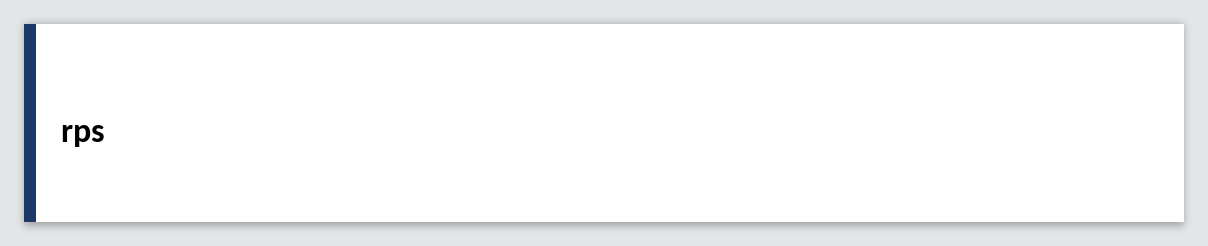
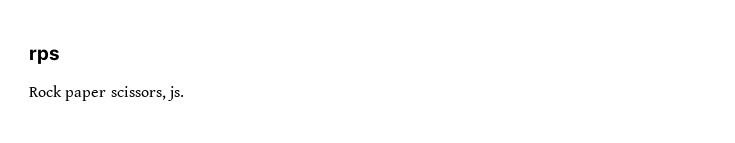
(105, 136) none -> [29,85,184,101] // Rock paper scissors, js.

